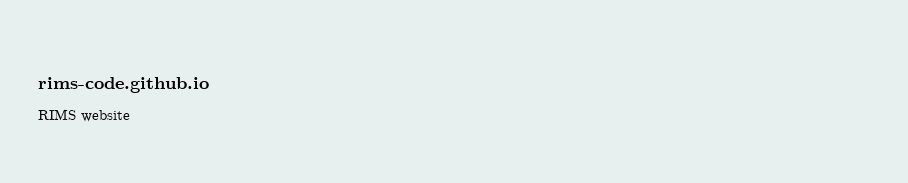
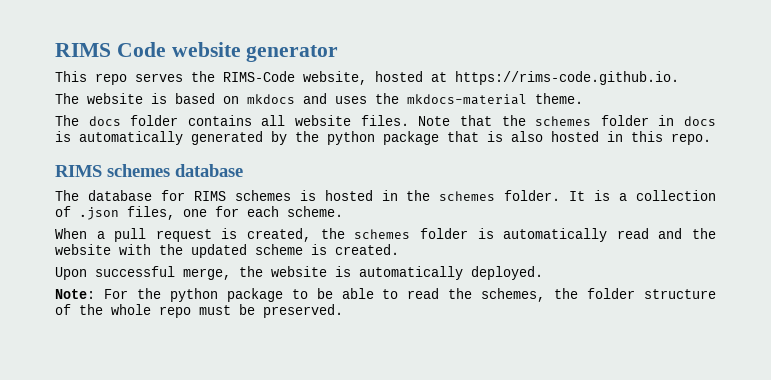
[38,77,209,93] [38,109,130,122] rims-code.github.io // RIMS website -> [55,42,339,62] [55,71,679,85] [55,93,583,105] [55,115,717,126] [55,131,711,145] [55,164,243,177] [55,190,717,201] [55,206,343,220] [55,228,717,242] [55,244,399,258] [55,266,543,280] [55,288,717,302] [55,304,343,318] RIMS Code website generator // This repo serves the RIMS-Code website, hosted at https://rims-code.github.io. // The website is based on mkdocs and uses the mkdocs-material theme. // The docs folder contains all website files. Note that the schemes folder in docs is automatically generated by the python package that is also hosted in this repo. // RIMS schemes database // The database for RIMS schemes is hosted in the schemes folder. It is a collection of .json files, one for each scheme. // When a pull request is created, the schemes folder is automatically read and the website with the updated scheme is created. // Upon successful merge, the website is automatically deployed. // Note: For the python package to be able to read the schemes, the folder structure of the whole repo must be preserved.

